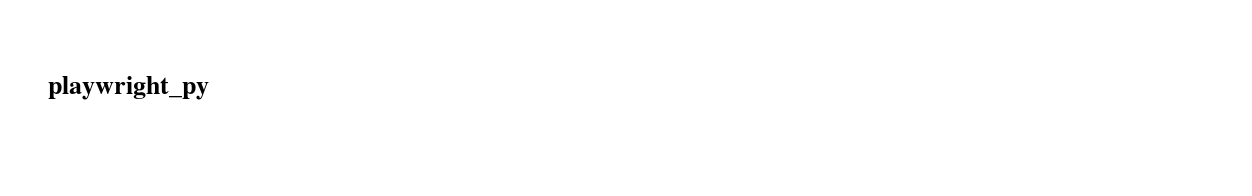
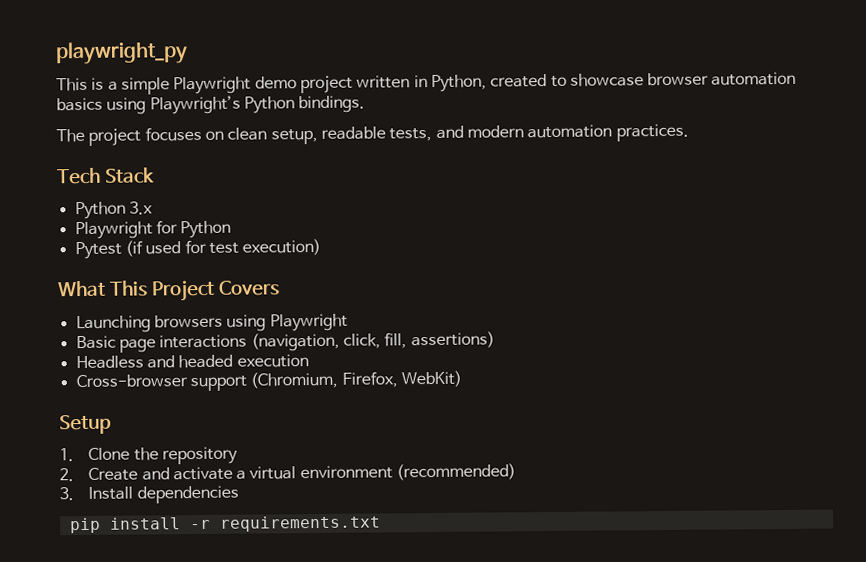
(209, 88) none -> [56,71,797,95] [56,95,366,115] [56,123,689,146] [57,167,155,185] [74,201,153,220] [74,220,232,240] [74,238,322,260] [57,279,280,302] [75,313,348,334] [75,331,495,353] [75,354,309,370] [75,370,462,392] [59,414,111,435] [59,446,238,465] [59,463,517,482] [59,485,239,504] [69,515,381,534] // This is a simple Playwright demo project written in Python, created to showcase browser automation basics using Playwright’s Python bindings. // The project focuses on clean setup, readable tests, and modern automation practices. // Tech Stack // Python 3.x // Playwright for Python // Pytest (if used for test execution) // What This Project Covers // Launching browsers using Playwright // Basic page interactions (navigation, click, fill, assertions) // Headless and headed execution // Cross-browser support (Chromium, Firefox, WebKit) // Setup // 1. Clone the repository // 2. Create and activate a virtual environment (recommended) // 3. Install dependencies // pip install -r requirements.txt

